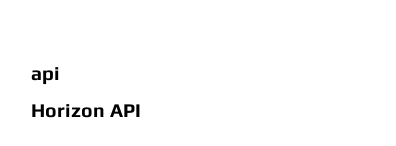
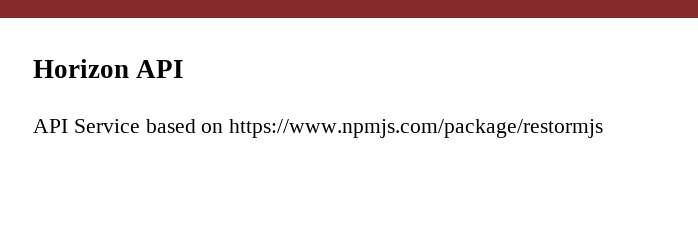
[31,67,60,85] api // -> (33, 68) none
(142, 110) none -> [33,119,604,138] // API Service based on https://www.npmjs.com/package/restormjs

